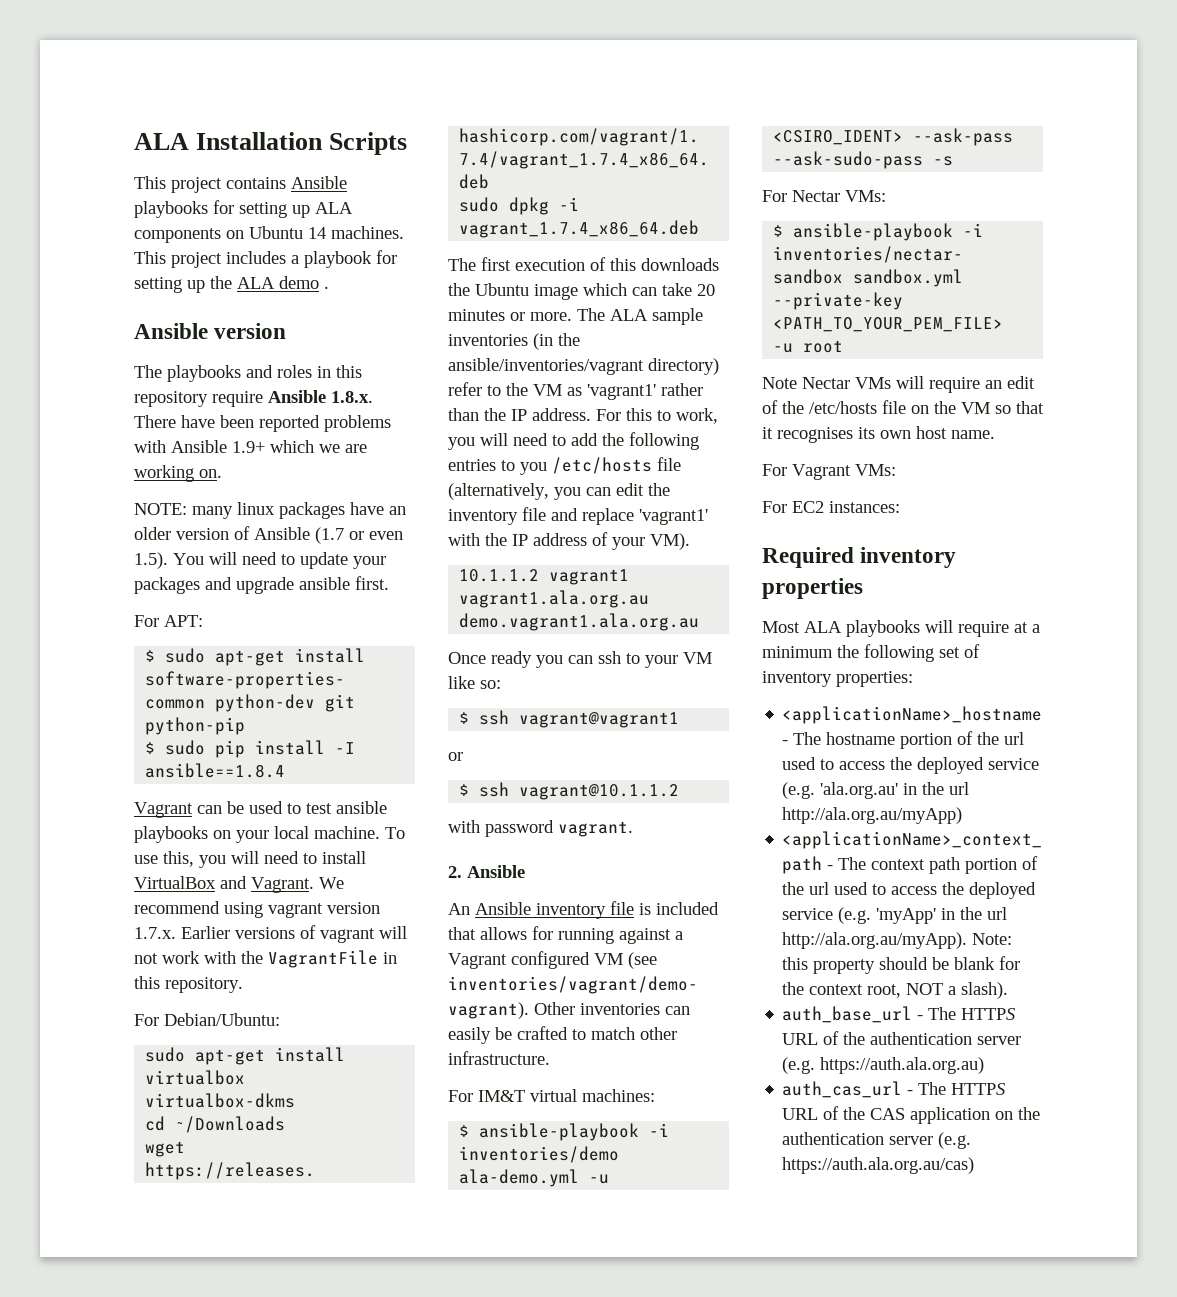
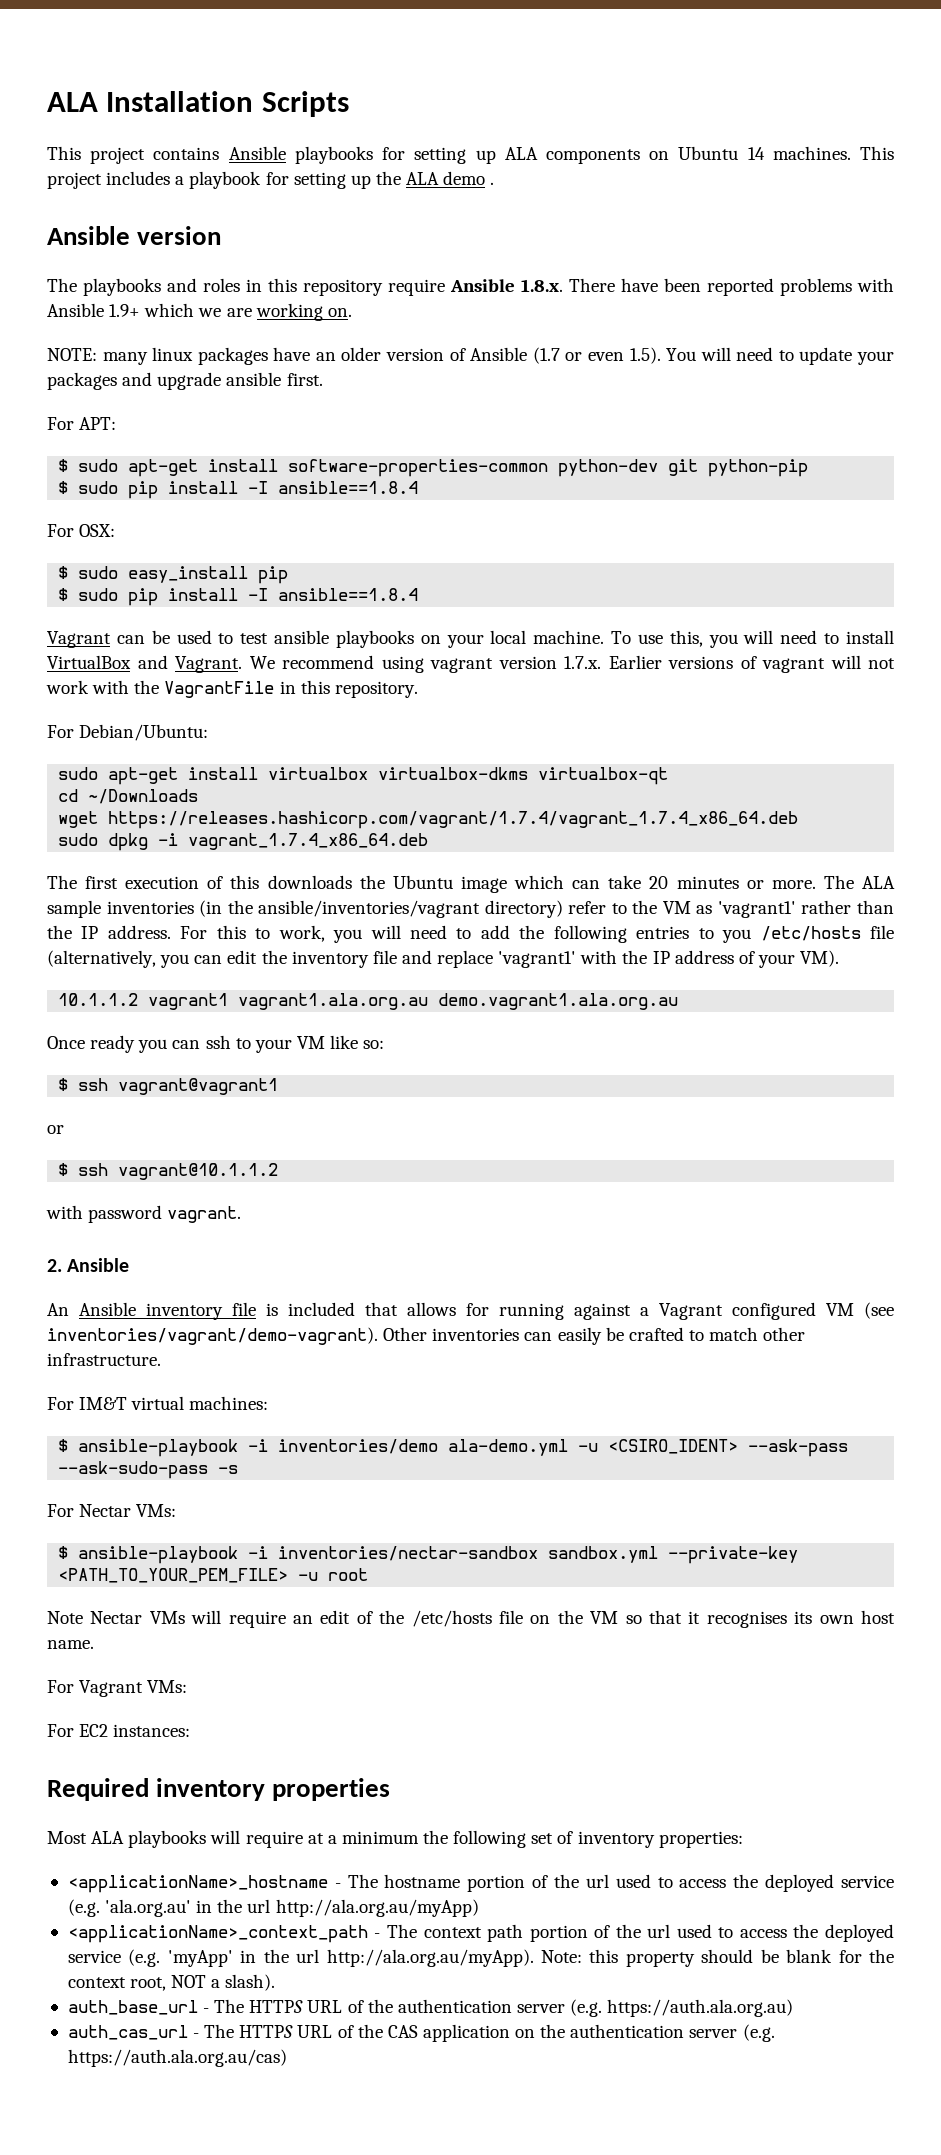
(286, 770) none -> [47,524,116,537] [58,566,289,584] [58,588,419,606] // For OSX: // $ sudo easy_install pip // $ sudo pip install -I ansible==1.8.4
(296, 1100) none -> [538,767,669,785] virtualbox-qt

